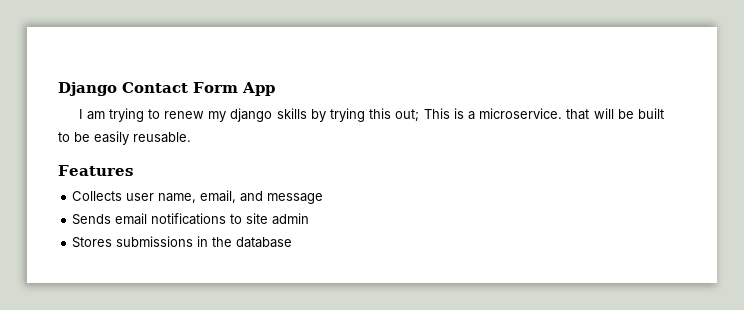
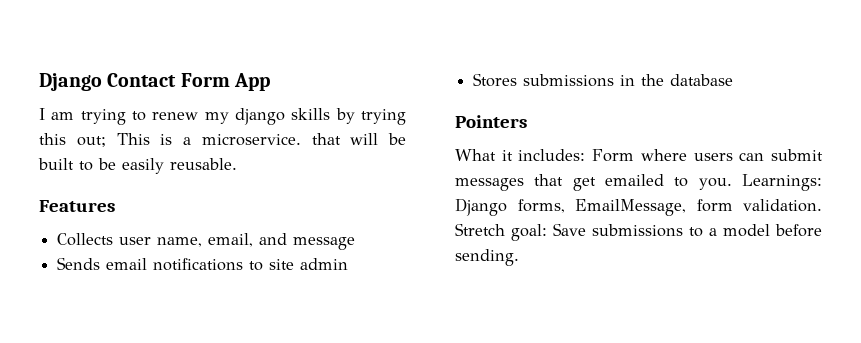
(293, 242) none -> [455,115,527,128] [455,149,823,162] [455,174,822,191] [455,198,822,216] [455,223,822,241] [455,249,519,266] // Pointers // What it includes: Form where users can submit messages that get emailed to you. Learnings: Django forms, EmailMessage, form validation. Stretch goal: Save submissions to a model before sending.

